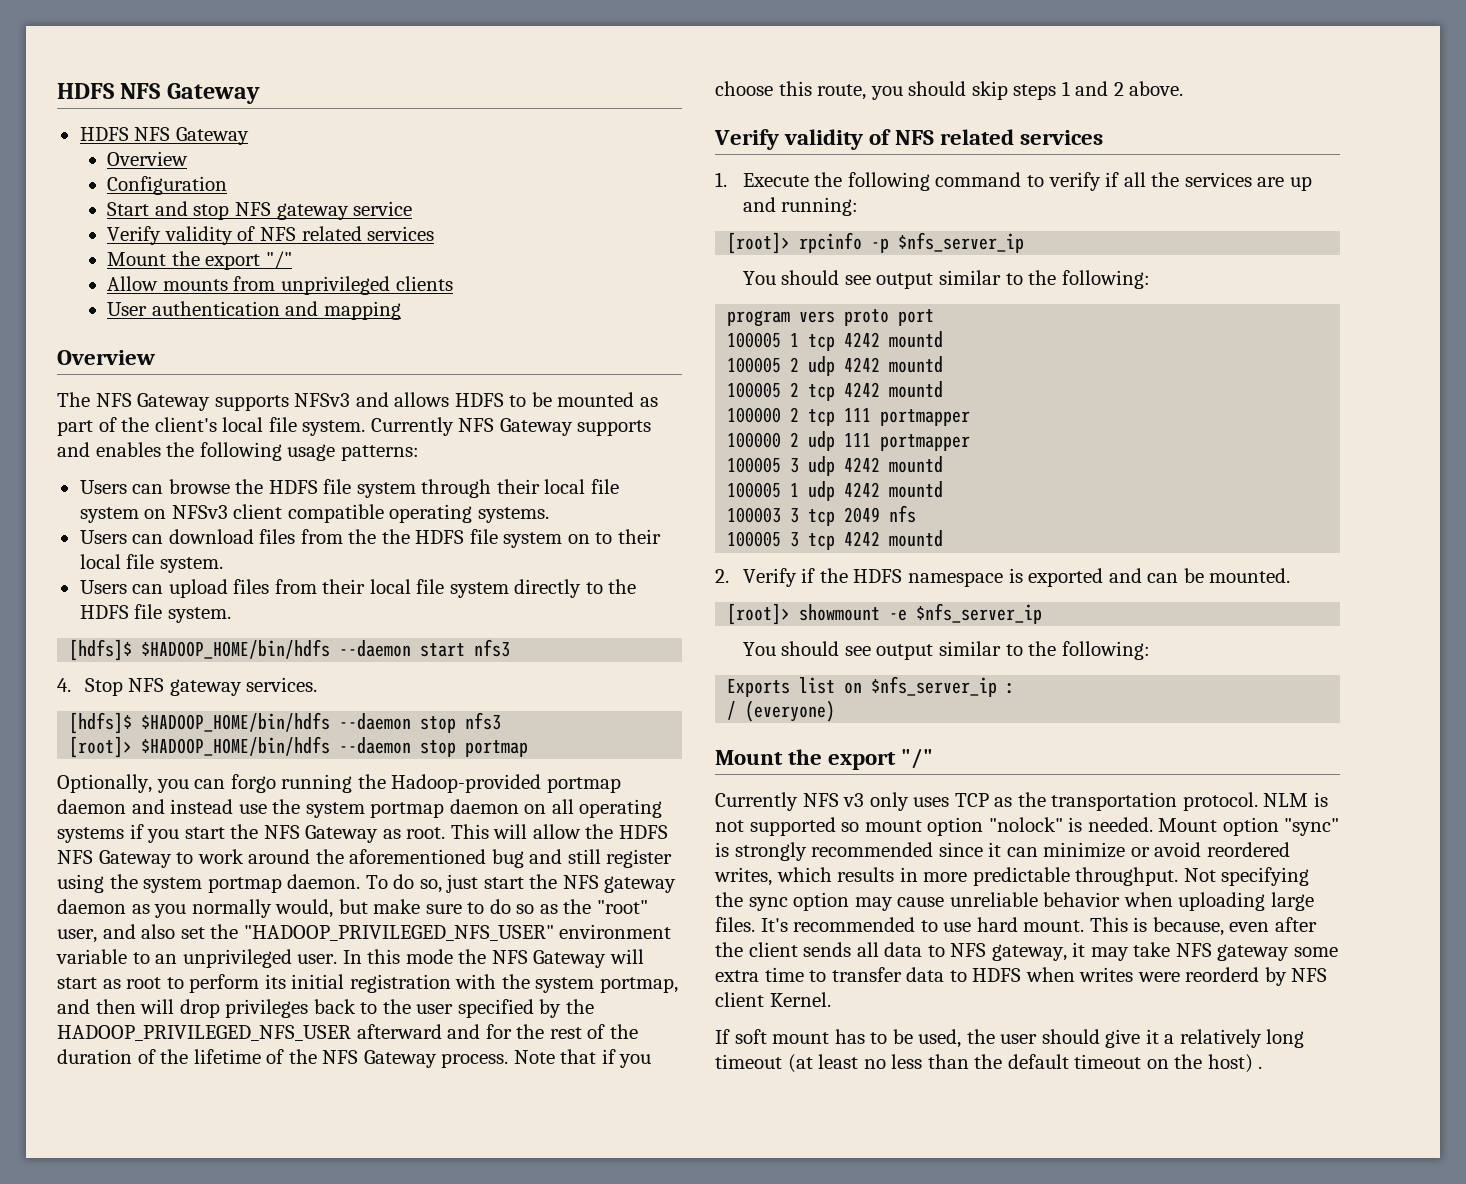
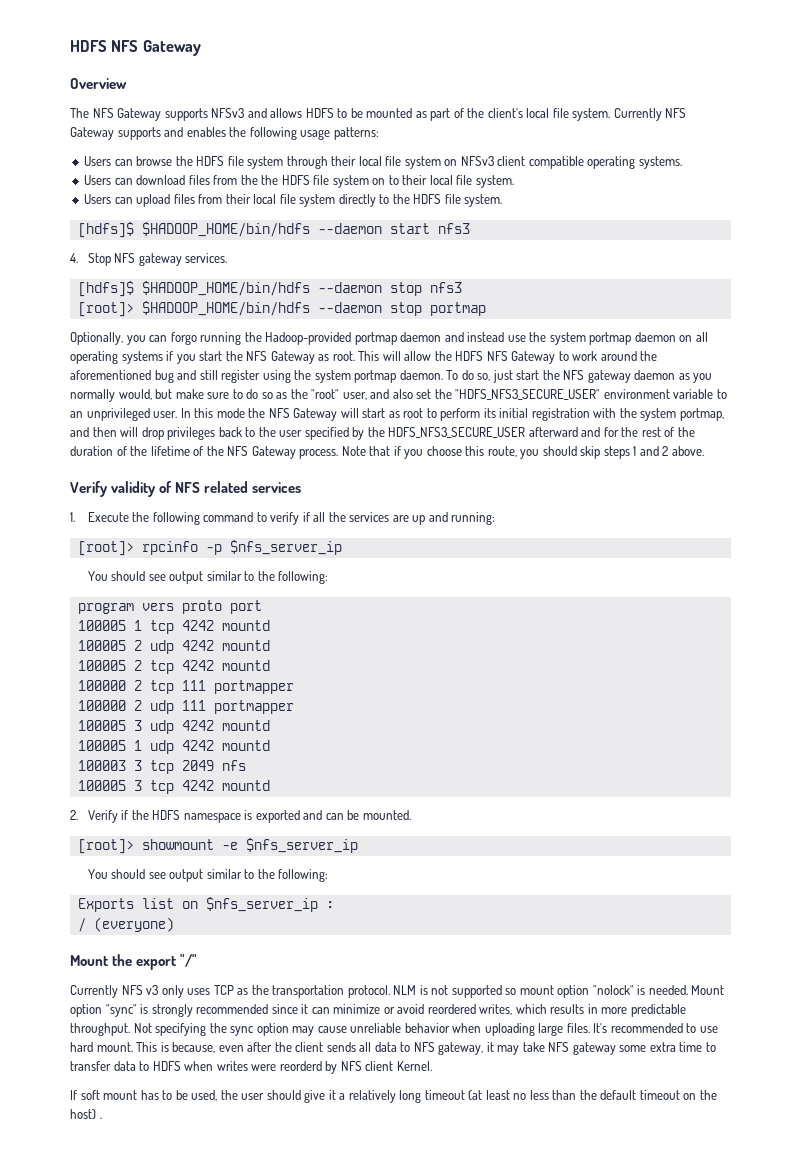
[57,83,260,104] [79,127,249,145] [107,151,189,166] [107,176,228,195] [107,201,413,220] [107,226,435,245] [107,251,292,270] [107,276,453,295] [107,301,401,320] HDFS NFS Gateway // HDFS NFS Gateway // Overview // Configuration // Start and stop NFS gateway service // Verify validity of NFS related services // Mount the export "/" // Allow mounts from unprivileged clients // User authentication and mapping -> [70,40,201,56] HDFS NFS Gateway
[243,925,554,941] "HADOOP_PRIVILEGED_NFS_USER" -> [455,389,601,400] "HDFS_NFS3_SECURE_USER"
[57,1025,351,1041] HADOOP_PRIVILEGED_NFS_USER -> [388,427,526,438] HDFS_NFS3_SECURE_USER

